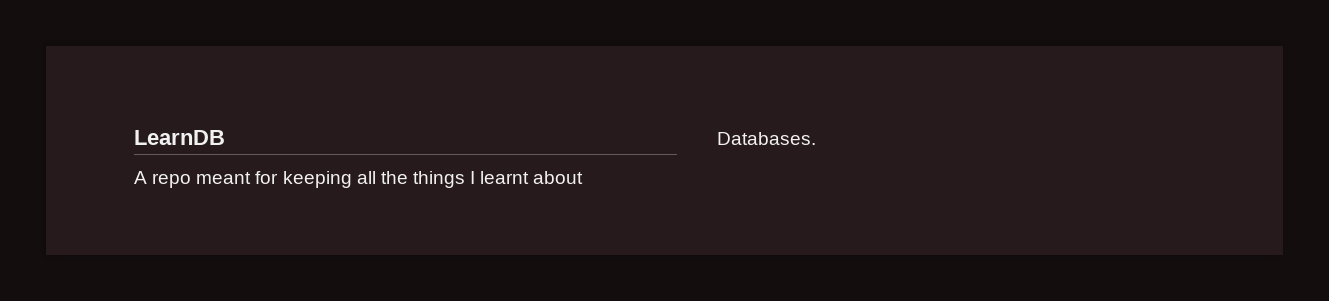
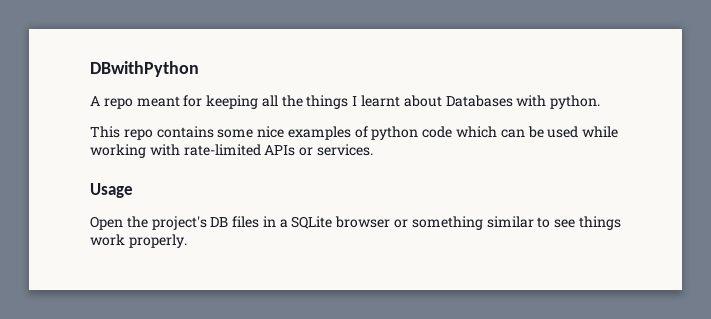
[134,130,225,145] LearnDB -> [90,61,199,77] DBwithPython
[717,132,816,145] Databases. -> [445,95,601,109] [90,126,619,140] [90,144,373,158] [90,183,133,198] [90,216,621,230] [90,234,187,248] Databases with python. // This repo contains some nice examples of python code which can be used while working with rate-limited APIs or services. // Usage // Open the project's DB files in a SQLite browser or something similar to see things work properly.

